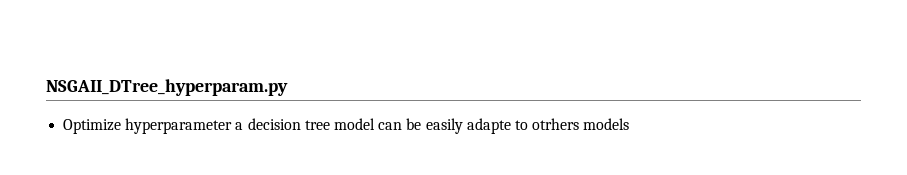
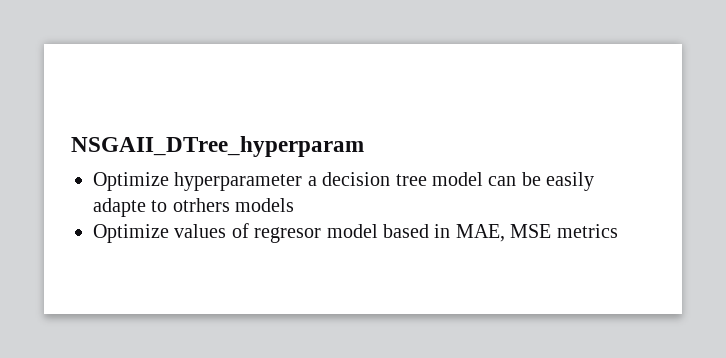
[46,79,288,96] NSGAII_DTree_hyperparam.py -> [71,136,364,157] NSGAII_DTree_hyperparam
(630, 124) none -> [93,223,618,243] // Optimize values of regresor model based in MAE, MSE metrics

